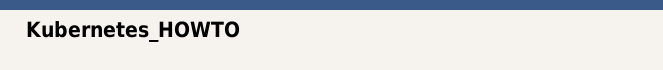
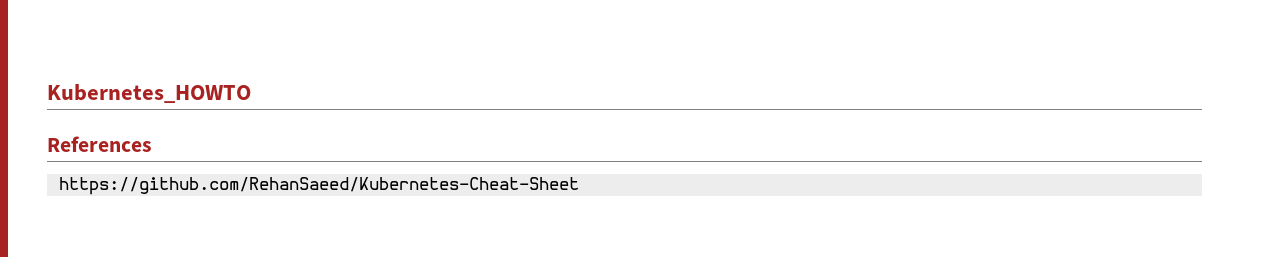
(240, 31) none -> [47,136,152,152] [58,177,579,195] // References // https://github.com/RehanSaeed/Kubernetes-Cheat-Sheet

